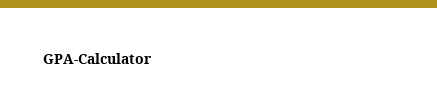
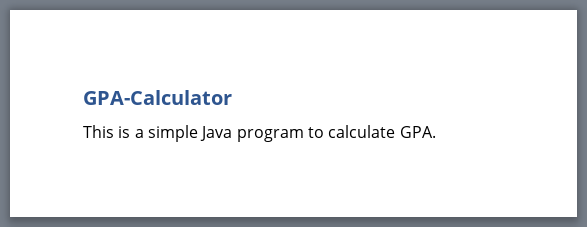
(152, 58) none -> [83,125,436,142] // This is a simple Java program to calculate GPA.

